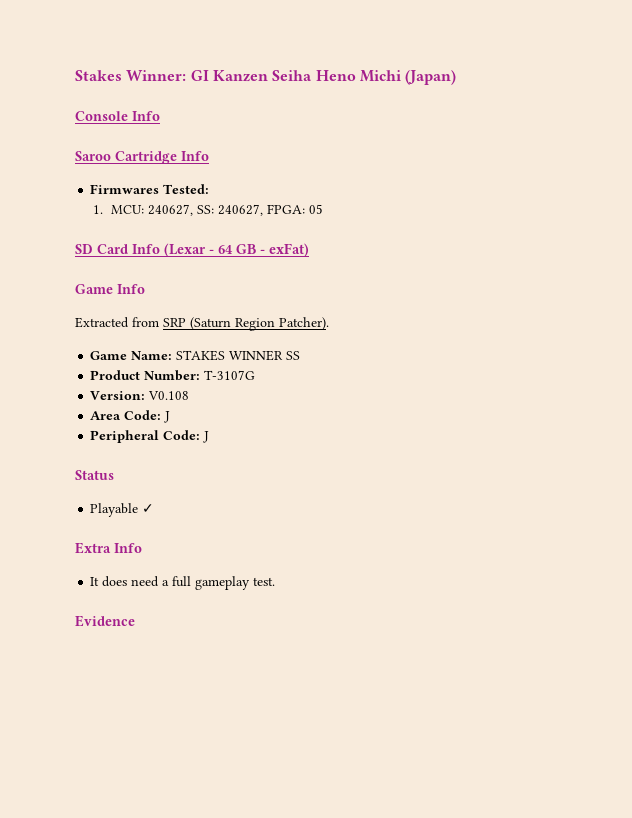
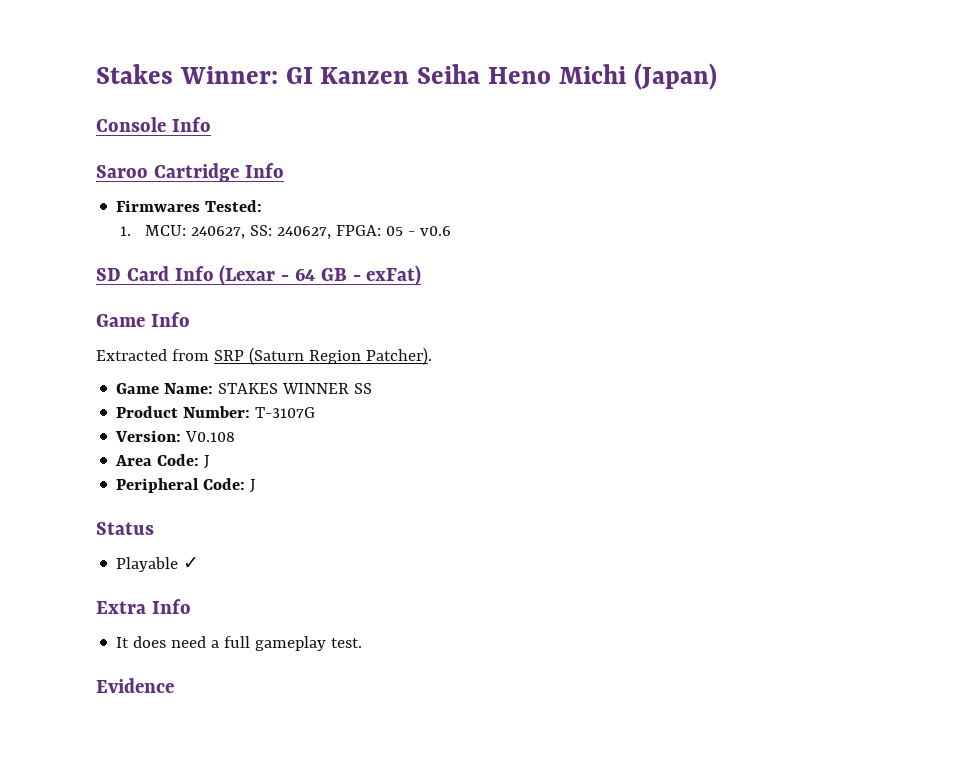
(323, 209) none -> [407,226,451,236] - v0.6

